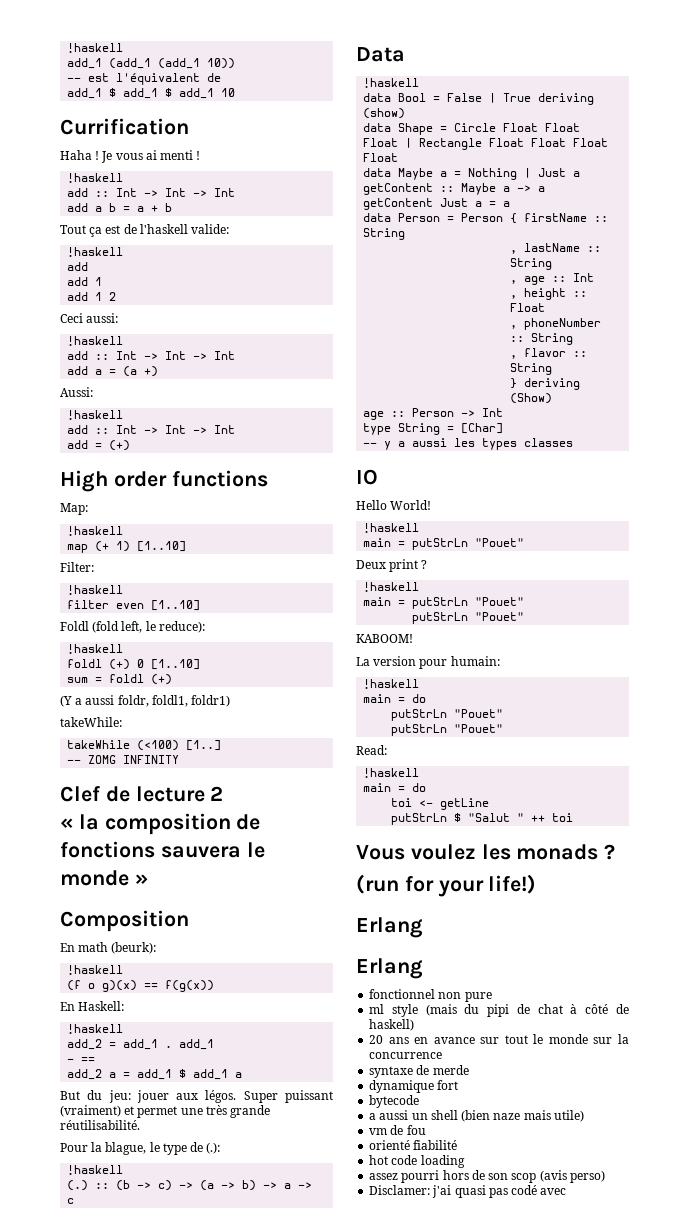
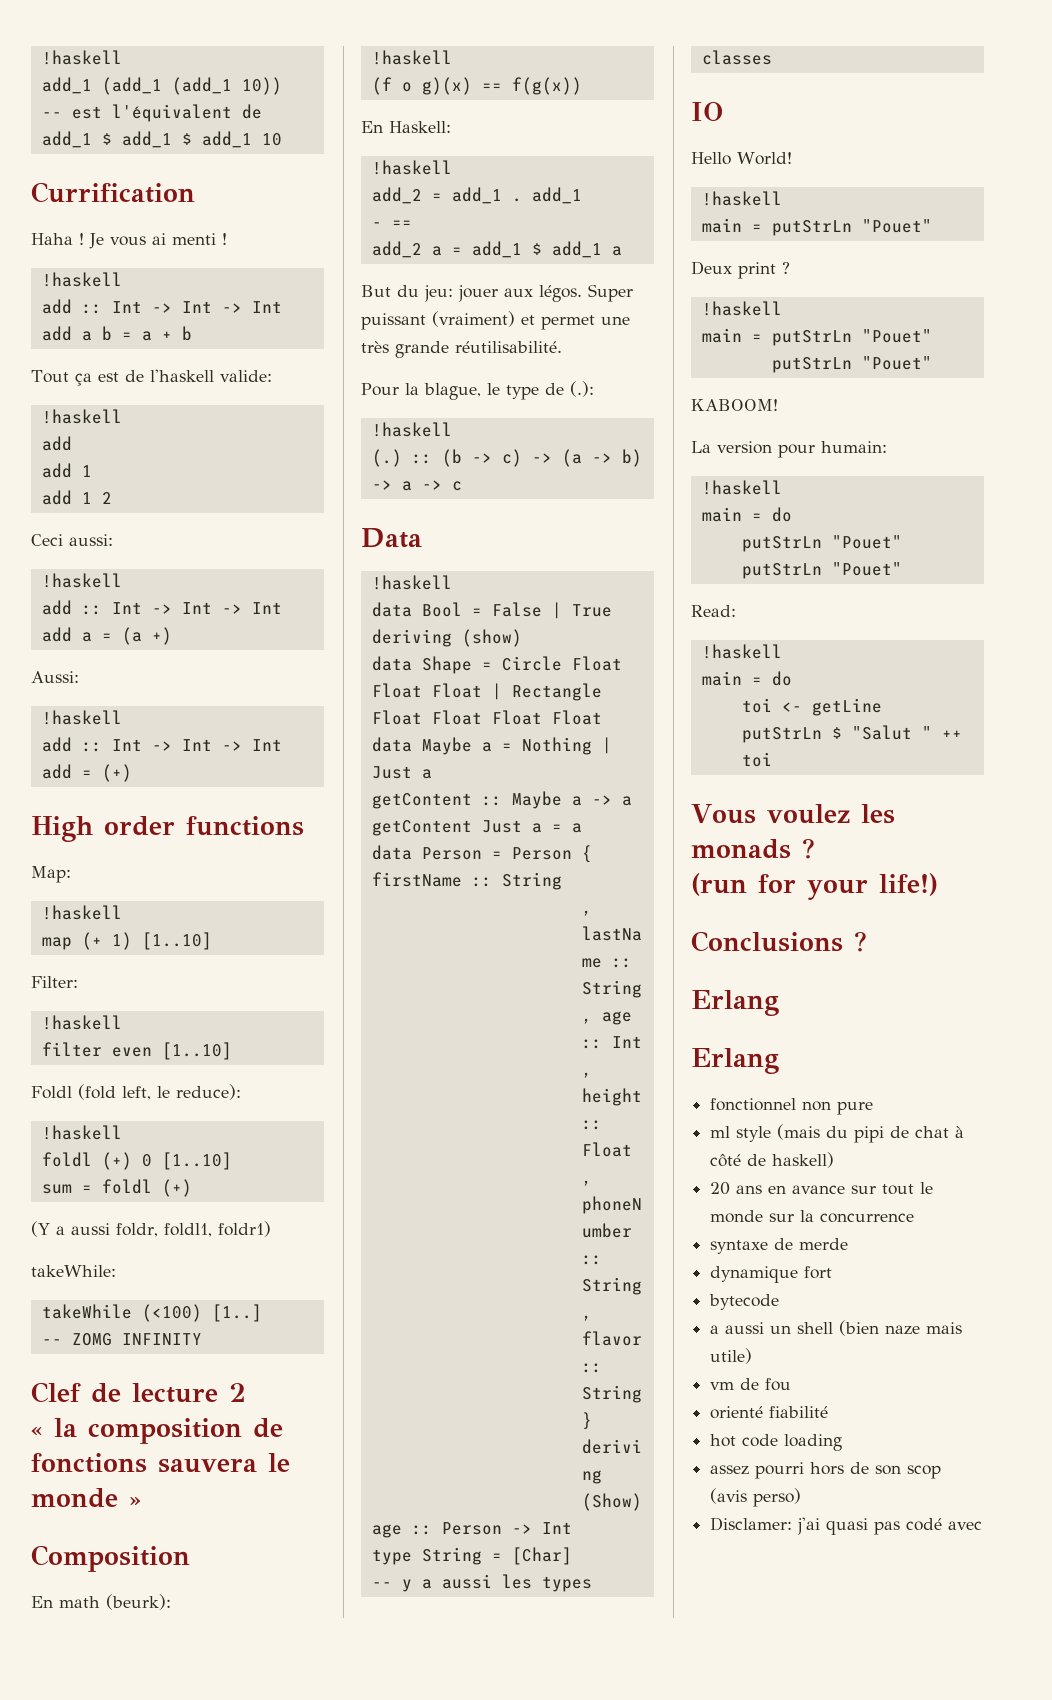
(537, 884) none -> [691,931,867,952] // Conclusions ?

